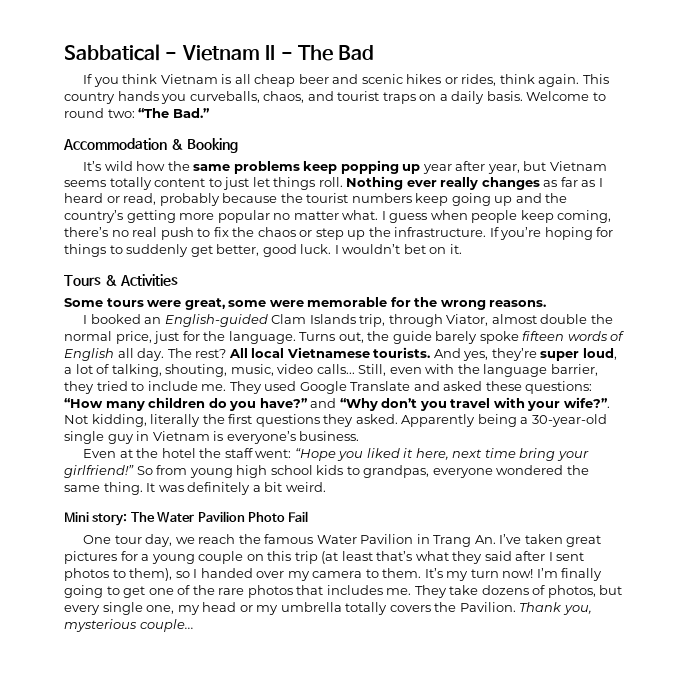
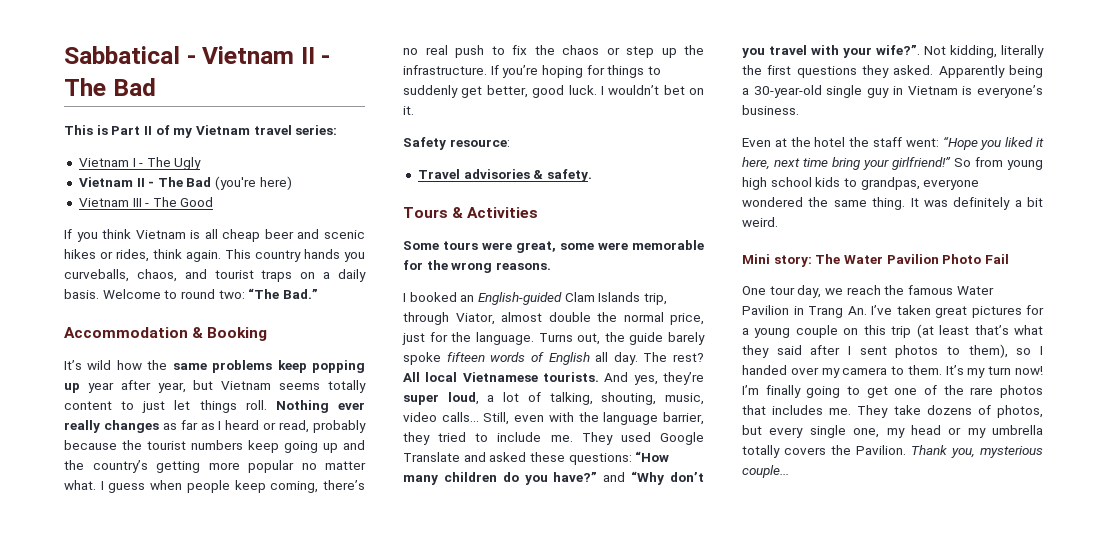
(375, 52) none -> [64,125,338,138] [78,157,202,170] [78,176,292,190] [78,197,214,207] // This is Part II of my Vietnam travel series: // Vietnam I - The Ugly // Vietnam II - The Bad (you're here) // Vietnam III - The Good
(462, 249) none -> [403,137,510,150] [417,169,592,182] // Safety resource: // Travel advisories & safety.

